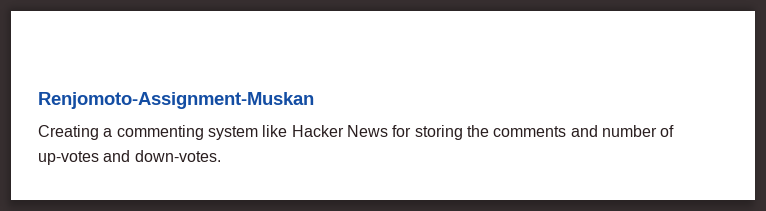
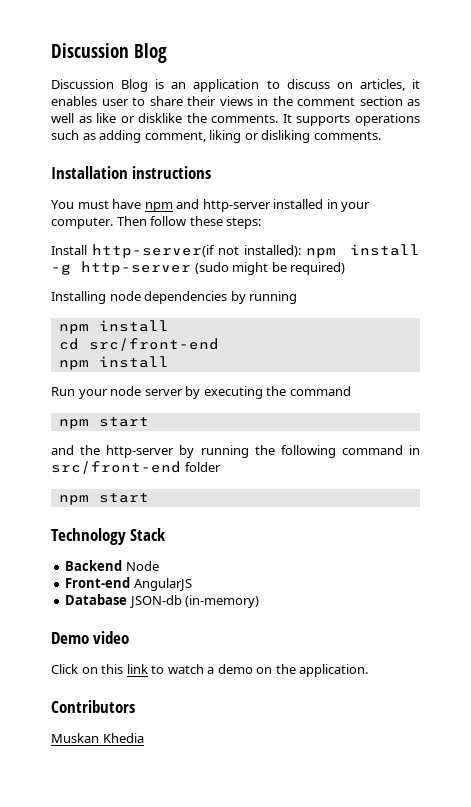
[38,92,314,109] [38,125,675,140] [38,150,221,165] Renjomoto-Assignment-Muskan // Creating a commenting system like Hacker News for storing the comments and number of up-votes and down-votes. -> [51,43,167,63] [51,79,420,92] [51,96,420,106] [51,113,420,126] [51,130,381,143] [51,166,212,179] [51,199,371,212] [51,216,262,229] [51,244,420,258] [51,261,346,275] [51,291,298,304] [58,320,169,334] [58,338,219,351] [58,356,169,370] [51,386,351,399] [58,417,149,429] [51,445,420,458] [51,461,221,474] [58,493,149,505] [51,528,166,545] [65,560,159,571] [65,577,192,591] [65,594,260,608] [51,631,130,644] [51,664,369,677] [51,700,135,713] [51,733,144,743] Discussion Blog // Discussion Blog is an application to discuss on articles, it enables user to share their views in the comment section as well as like or disklike the comments. It supports operations such as adding comment, liking or disliking comments. // Installation instructions // You must have npm and http-server installed in your computer. Then follow these steps: // Install http-server(if not installed): npm install -g http-server (sudo might be required) // Installing node dependencies by running // npm install // cd src/front-end // npm install // Run your node server by executing the command // npm start // and the http-server by running the following command in src/front-end folder // npm start // Technology Stack // Backend Node // Front-end AngularJS // Database JSON-db (in-memory) // Demo video // Click on this link to watch a demo on the application. // Contributors // Muskan Khedia

